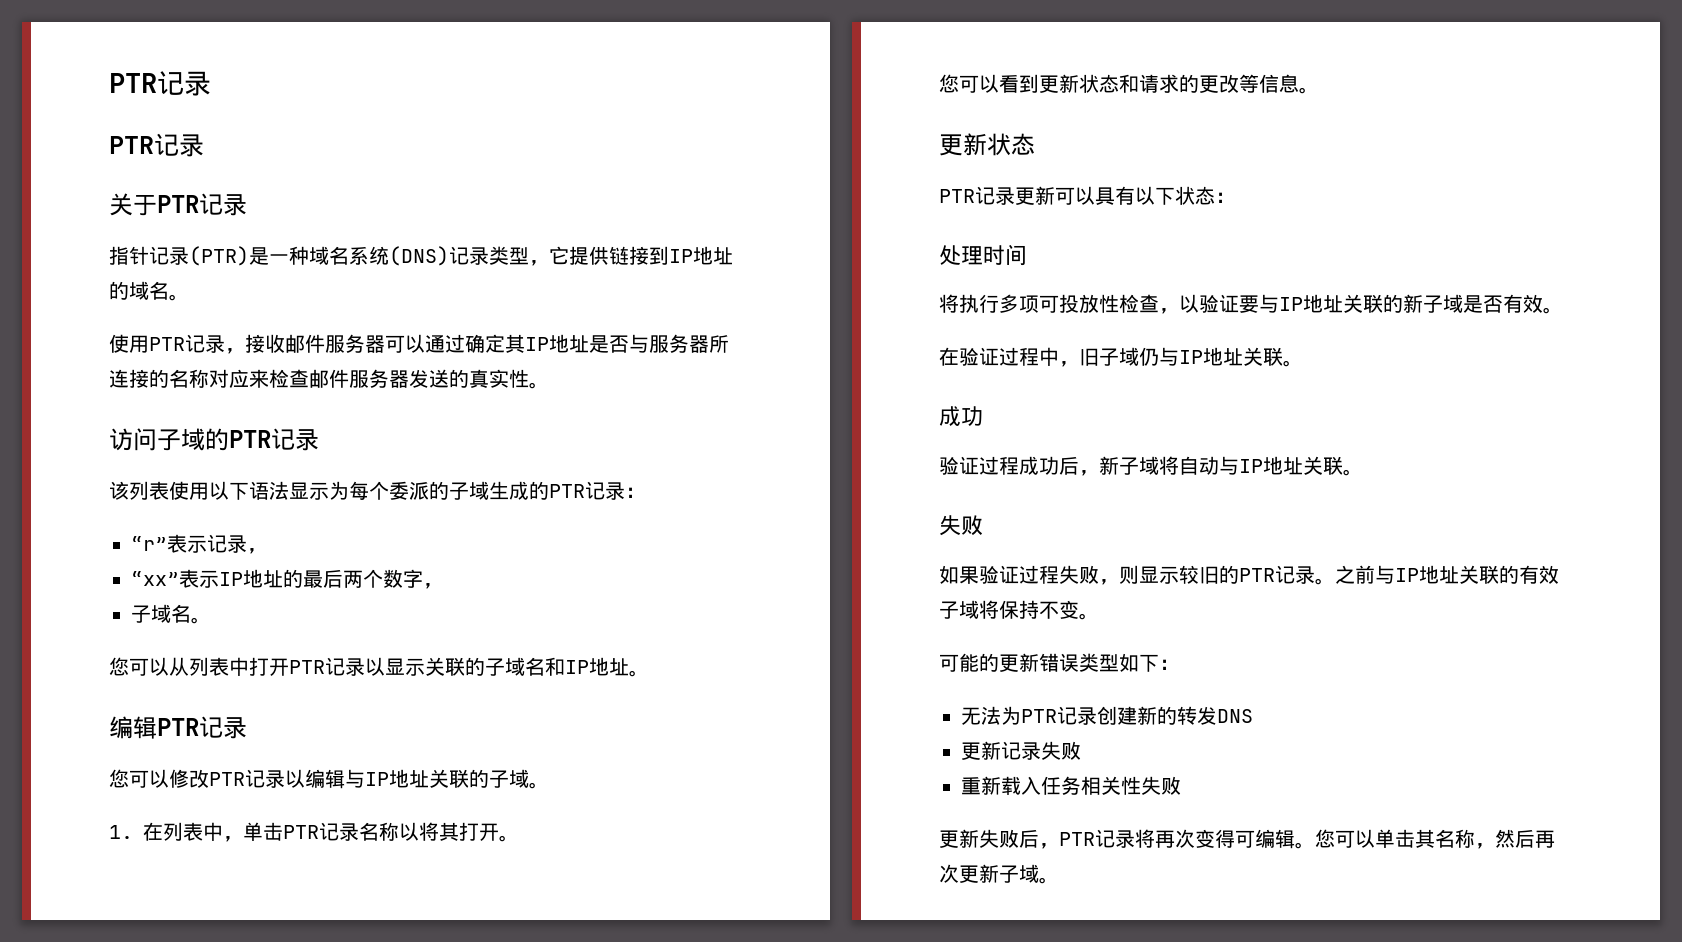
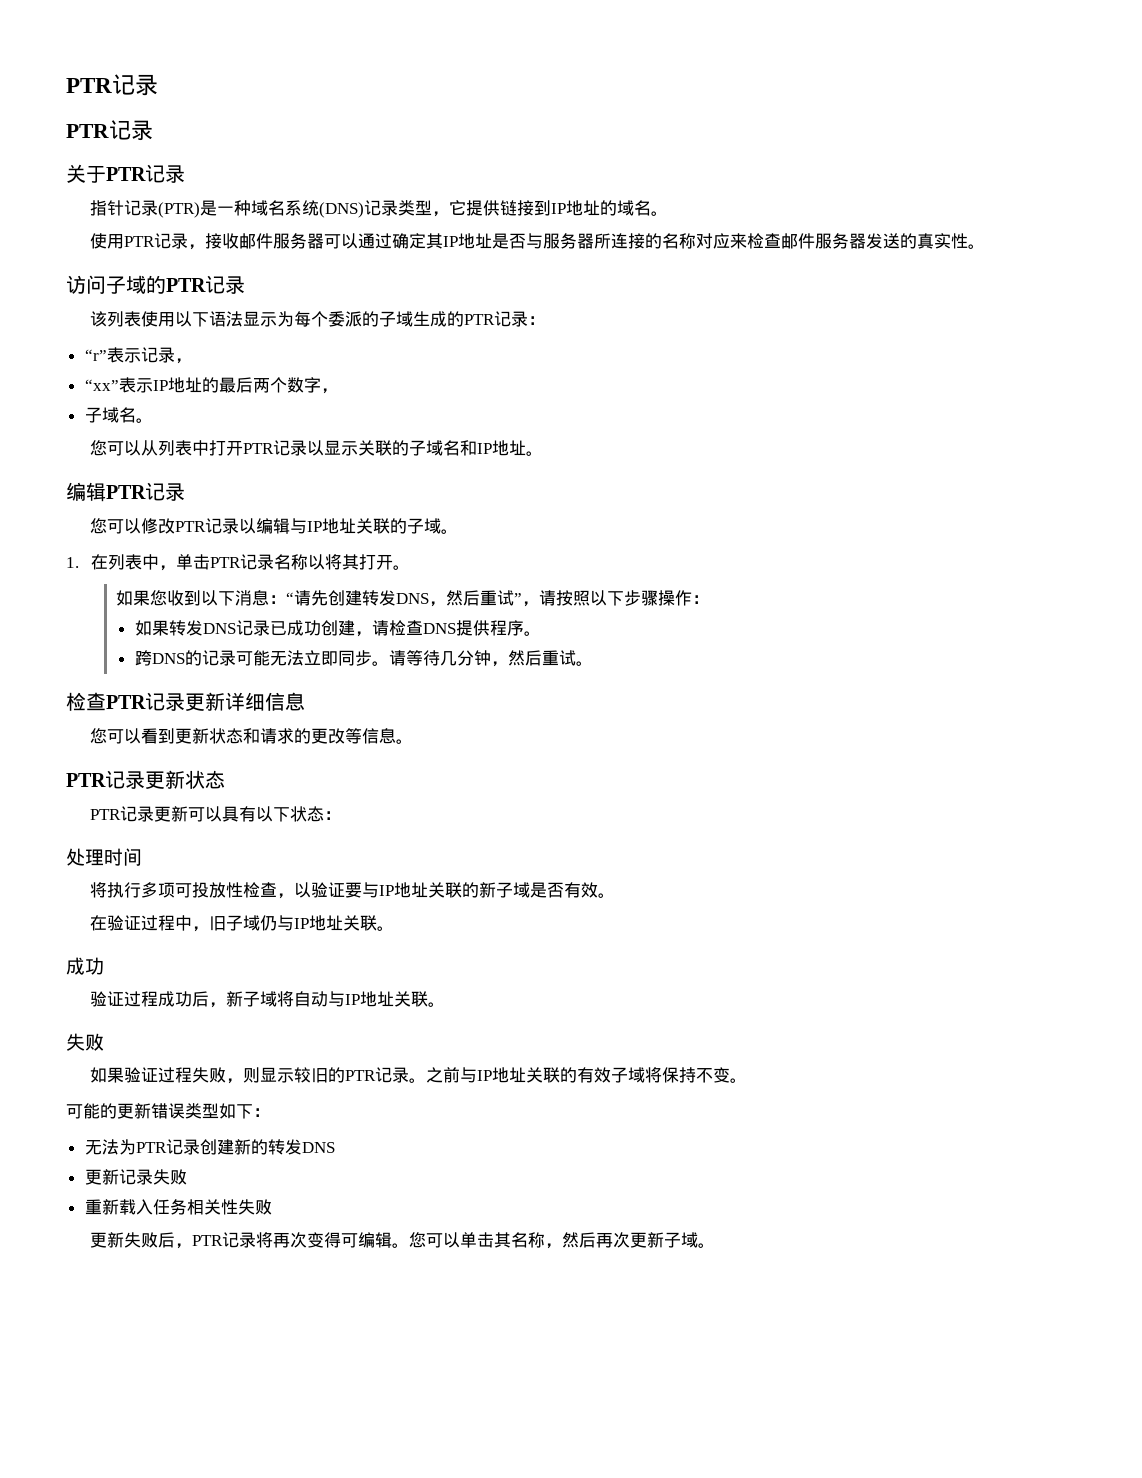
(519, 838) none -> [115,590,709,607] [134,620,541,637] [134,650,593,667] [66,692,305,711] // 如果您收到以下消息：“请先创建转发DNS，然后重试”，请按照以下步骤操作： // 如果转发DNS记录已成功创建，请检查DNS提供程序。 // 跨DNS的记录可能无法立即同步。请等待几分钟，然后重试。 // 检查PTR记录更新详细信息
(1319, 90) none -> [66,770,145,789] PTR记录

